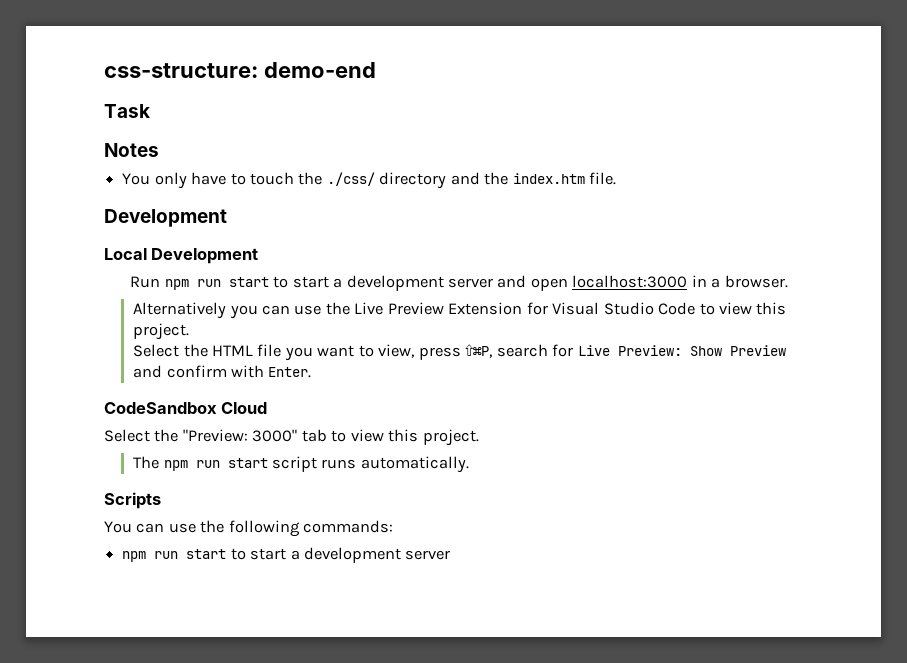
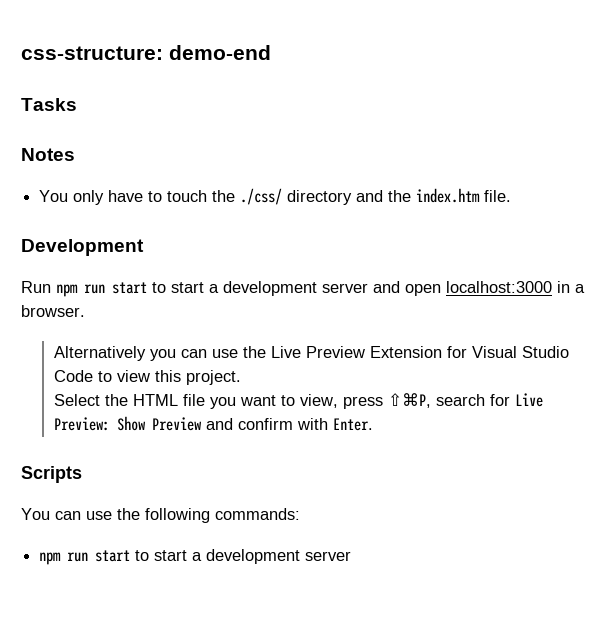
[104,104,150,118] Task -> [21,98,77,111] Tasks
[104,248,259,264] // Local Development -> (144, 247) none
[104,402,268,414] [104,429,479,446] [133,456,469,473] // CodeSandbox Cloud // Select the "Preview: 3000" tab to view this project. // The npm run start script runs automatically. -> (373, 424) none

